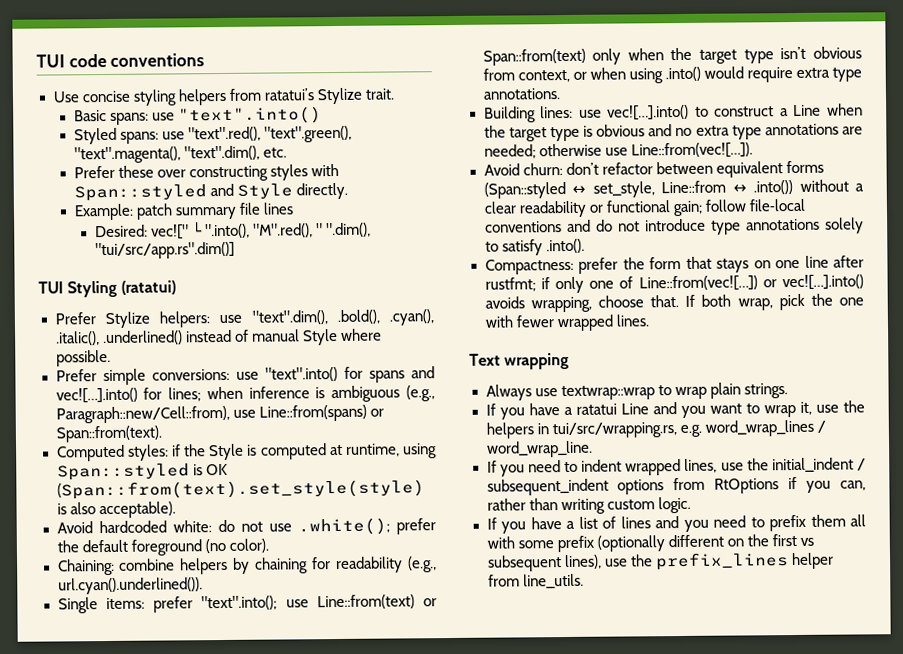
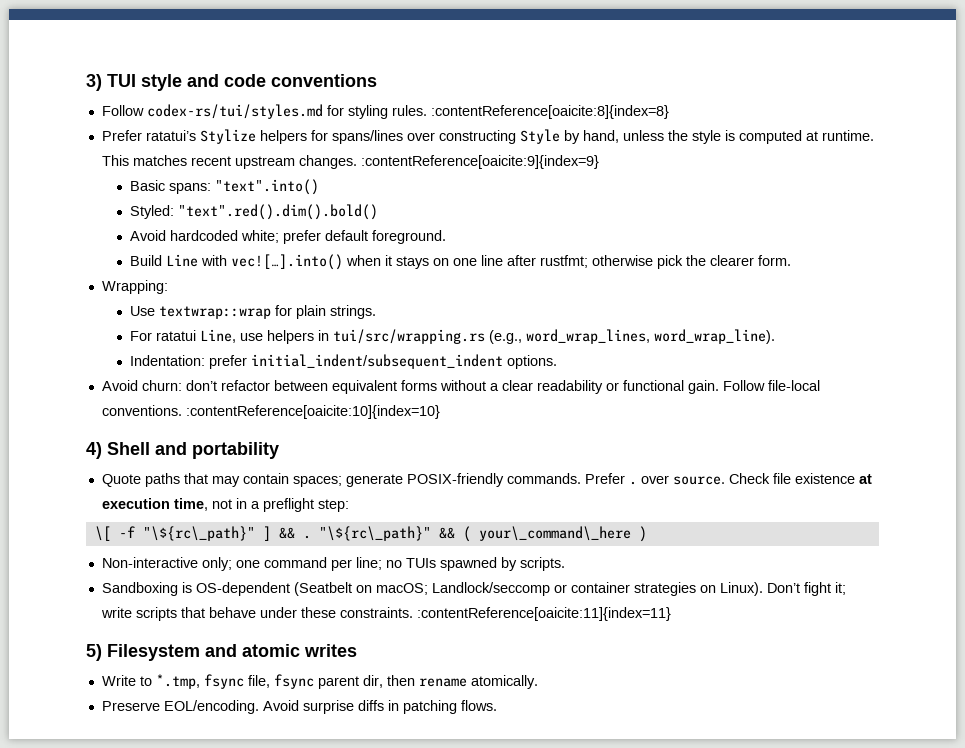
[36,53,205,68] [52,87,395,106] TUI code conventions // Use concise styling helpers from ratatui’s Stylize trait. -> [86,74,377,91] [101,104,669,119] [101,129,874,144] [101,155,599,169] 3) TUI style and code conventions // Follow codex-rs/tui/styles.md for styling rules. :contentReference[oaicite:8]{index=8} // Prefer ratatui’s Stylize helpers for spans/lines over constructing Style by hand, unless the style is computed at runtime. This matches recent upstream changes. :contentReference[oaicite:9]{index=9}
[151,112,175,121] use -> (212, 188) none
[73,125,352,145] [73,145,287,164] [73,163,339,182] [73,182,348,202] [73,202,294,221] [94,221,372,240] [94,241,235,260] [38,280,176,298] [54,309,434,329] [55,328,382,346] [55,349,111,367] [55,366,435,386] [55,385,435,404] [55,404,384,424] [55,425,162,443] [56,443,438,462] [56,463,228,481] [56,479,425,500] [56,501,176,519] [56,517,437,536] [56,538,269,556] [57,556,438,576] [57,577,203,595] [57,594,437,614] [482,46,862,66] [482,66,862,84] [482,88,561,100] [483,103,863,123] [483,123,863,142] [483,142,753,159] Styled spans: use "text".red(), "text".green(), "text".magenta(), "text".dim(), etc. // Prefer these over constructing styles with Span::styled and Style directly. // Example: patch summary file lines // Desired: vec![" └ ".into(), "M".red(), " ".dim(), "tui/src/app.rs".dim()] // TUI Styling (ratatui) // Prefer Stylize helpers: use "text".dim(), .bold(), .cyan(), .italic(), .underlined() instead of manual Style where possible. // Prefer simple conversions: use "text".into() for spans and vec![…].into() for lines; when inference is ambiguous (e.g., Paragraph::new/Cell::from), use Line::from(spans) or Span::from(text). // Computed styles: if the Style is computed at runtime, using Span::styled is OK (Span::from(text).set_style(style) is also acceptable). // Avoid hardcoded white: do not use .white(); prefer the default foreground (no color). // Chaining: combine helpers by chaining for readability (e.g., url.cyan().underlined()). // Single items: prefer "text".into(); use Line::from(text) or Span::from(text) only when the target type isn’t obvious from context, or when using .into() would require extra type annotations. // Building lines: use vec![…].into() to construct a Line when the target type is obvious and no extra type annotations are needed; otherwise use Line::from(vec![…]). -> [130,204,379,220] [130,230,447,244] [130,254,792,270] [101,280,168,294] [130,305,377,319] [130,329,776,344] [130,354,558,369] Styled: "text".red().dim().bold() // Avoid hardcoded white; prefer default foreground. // Build Line with vec![…].into() when it stays on one line after rustfmt; otherwise pick the clearer form. // Wrapping: // Use textwrap::wrap for plain strings. // For ratatui Line, use helpers in tui/src/wrapping.rs (e.g., word_wrap_lines, word_wrap_line). // Indentation: prefer initial_indent/subsequent_indent options.
[483,180,793,199] (Span::styled ↔ set_style, Line::from ↔ .into()) -> (437, 385) none
[672,198,806,217] [484,217,864,235] [484,238,585,256] [484,255,864,275] [484,274,864,294] [484,293,864,313] [484,314,650,332] [469,352,570,370] [485,382,788,401] [485,400,866,420] [485,419,826,439] [486,440,593,458] [486,457,866,477] [486,476,866,496] [486,496,691,515] [486,514,866,534] [486,533,814,553] [486,552,834,572] [487,573,584,589] gain; follow file‑local conventions and do not introduce type annotations solely to satisfy .into(). // Compactness: prefer the form that stays on one line after rustfmt; if only one of Line::from(vec![…]) or vec![…].into() avoids wrapping, choose that. If both wrap, pick the one with fewer wrapped lines. // Text wrapping // Always use textwrap::wrap to wrap plain strings. // If you have a ratatui Line and you want to wrap it, use the helpers in tui/src/wrapping.rs, e.g. word_wrap_lines / word_wrap_line. // If you need to indent wrapped lines, use the initial_indent / subsequent_indent options from RtOptions if you can, rather than writing custom logic. // If you have a list of lines and you need to prefix them all with some prefix (optionally different on the first vs subsequent lines), use the prefix_lines helper from line_utils. -> [687,380,820,394] [101,405,440,419] [86,442,279,459] [101,473,872,487] [101,498,349,512] [94,526,647,542] [101,557,565,571] [101,582,846,596] [100,607,671,621] [86,644,357,661] [101,674,538,689] [101,700,497,714] gain. Follow file-local conventions. :contentReference[oaicite:10]{index=10} // 4) Shell and portability // Quote paths that may contain spaces; generate POSIX-friendly commands. Prefer . over source. Check file existence at execution time, not in a preflight step: // \[ -f "\${rc\_path}" ] && . "\${rc\_path}" && ( your\_command\_here ) // Non-interactive only; one command per line; no TUIs spawned by scripts. // Sandboxing is OS-dependent (Seatbelt on macOS; Landlock/seccomp or container strategies on Linux). Don’t fight it; write scripts that behave under these constraints. :contentReference[oaicite:11]{index=11} // 5) Filesystem and atomic writes // Write to *.tmp, fsync file, fsync parent dir, then rename atomically. // Preserve EOL/encoding. Avoid surprise diffs in patching flows.

